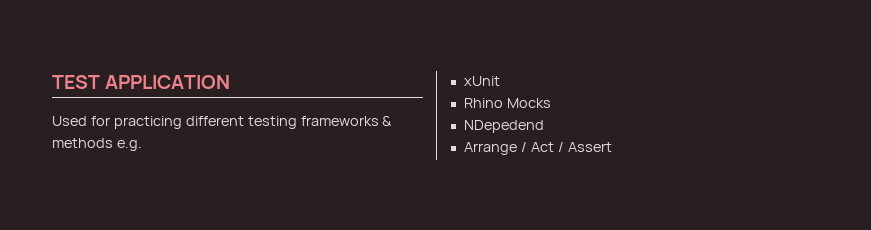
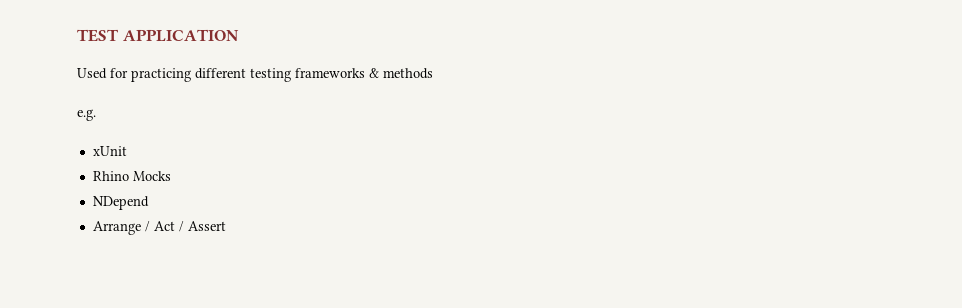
(113, 143) none -> (433, 73) //
[463,120,544,133] NDepedend -> [92,196,149,210] NDepend

